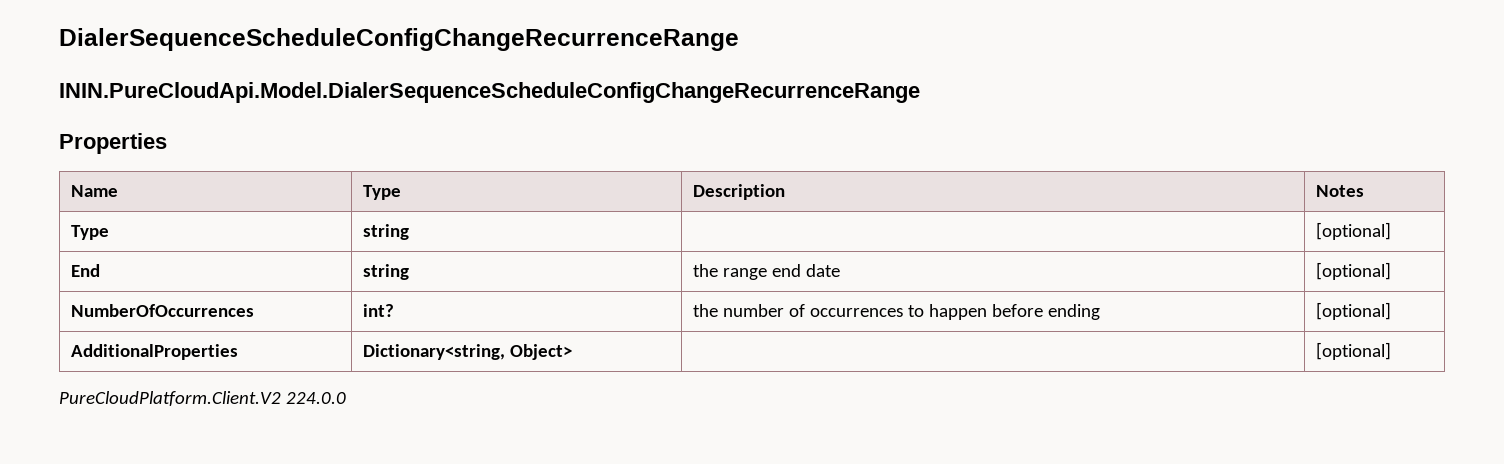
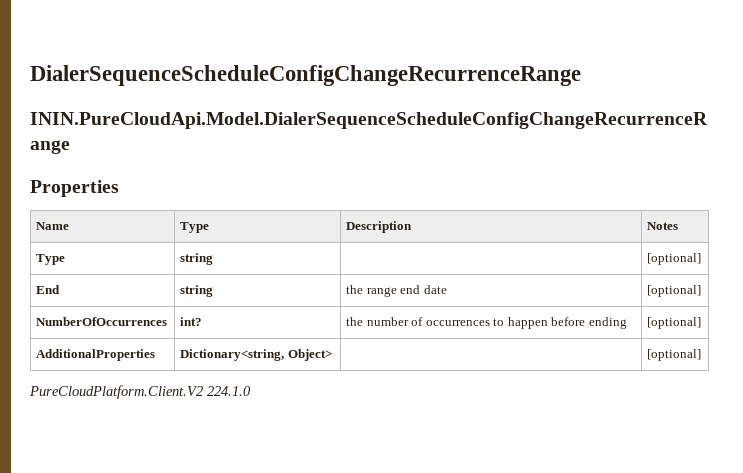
[285,392,346,404] 224.0.0 -> [207,386,251,396] 224.1.0

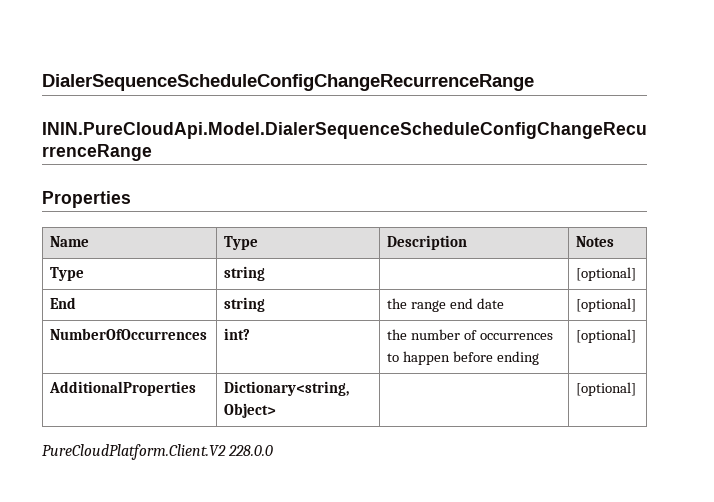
[207,386,251,396] 224.1.0 -> [228,445,274,456] 228.0.0

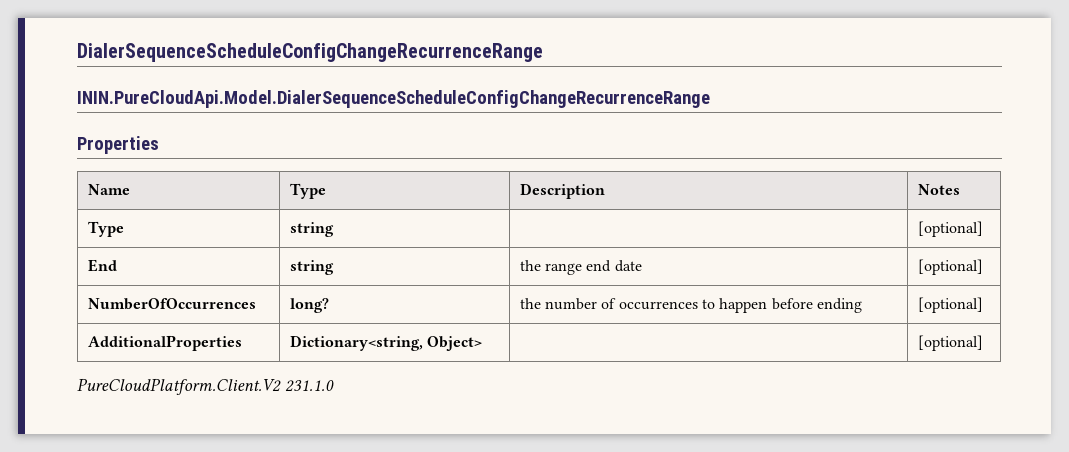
[224,328,251,340] int? -> [289,298,329,313] long?
[228,445,274,456] 228.0.0 -> [284,380,334,392] 231.1.0

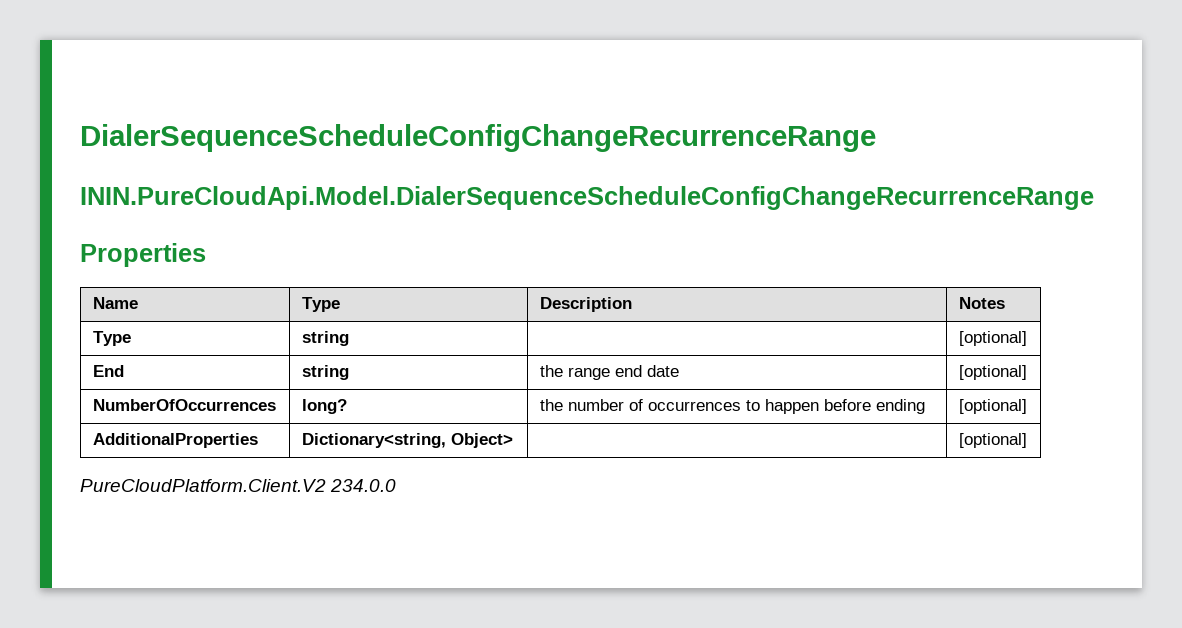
[284,380,334,392] 231.1.0 -> [330,479,397,492] 234.0.0

